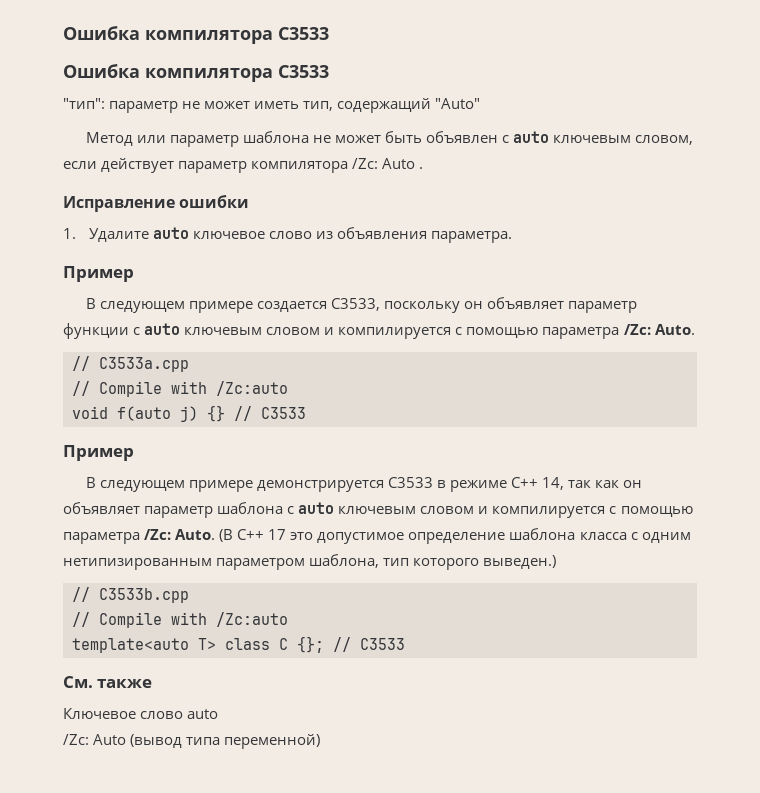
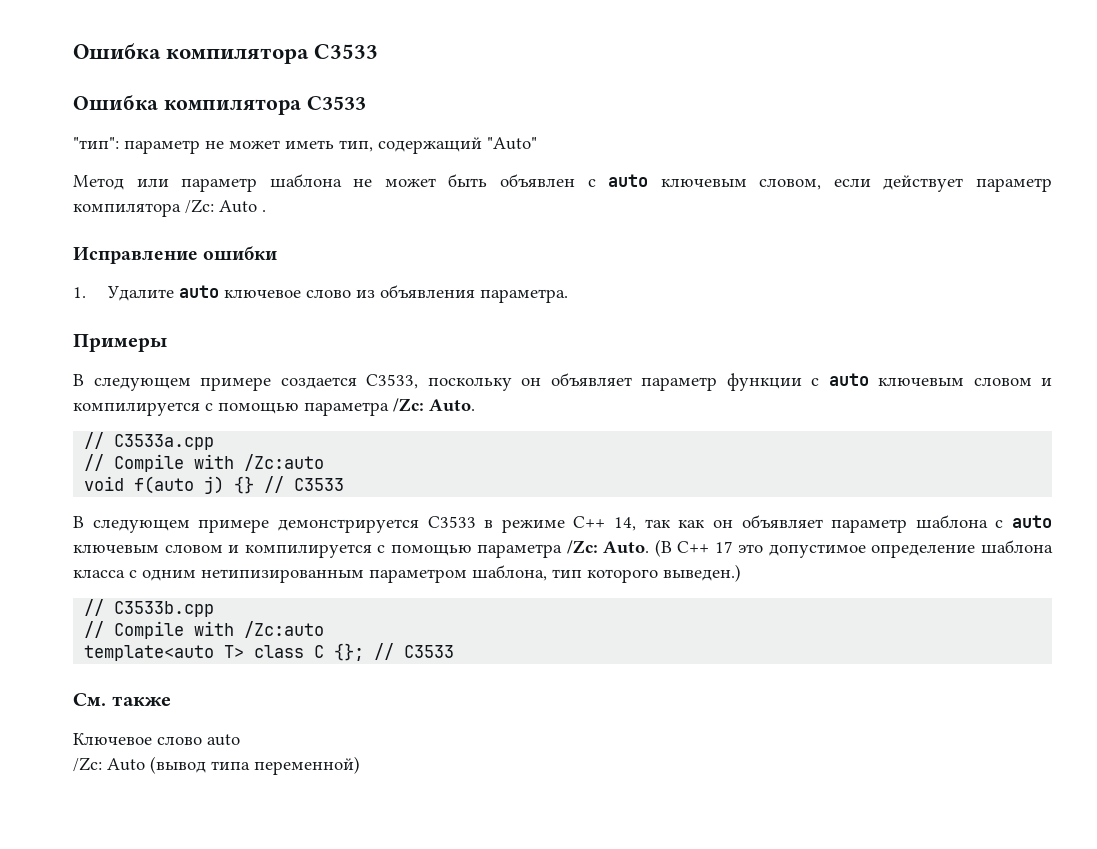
[63,266,134,282] Пример -> [73,334,167,352] Примеры
[63,445,134,461] // Пример -> (345, 484) none

